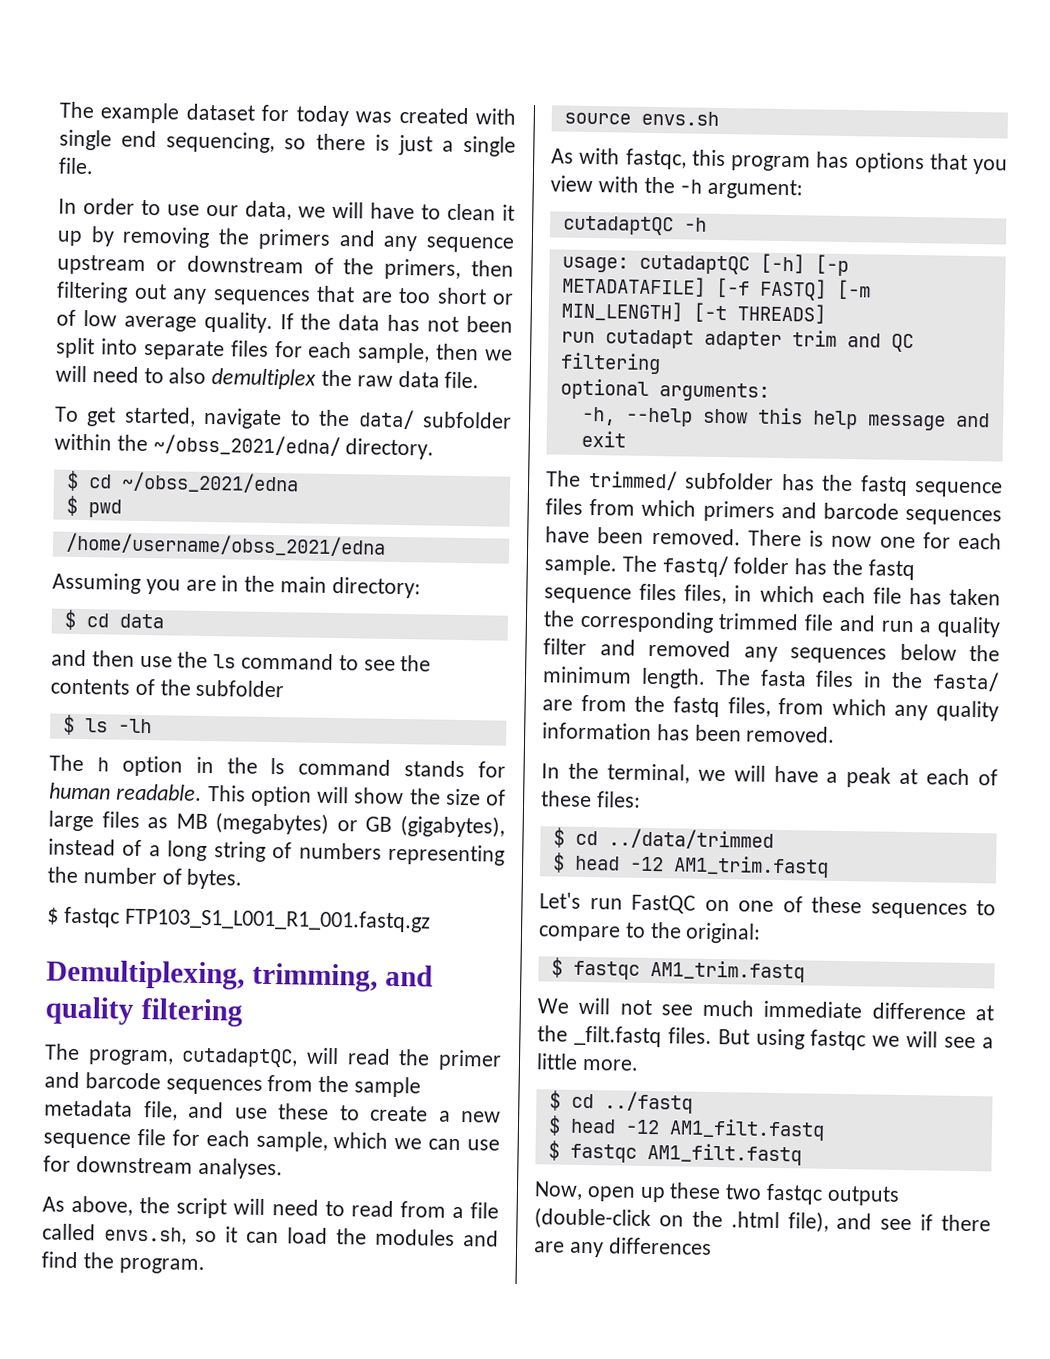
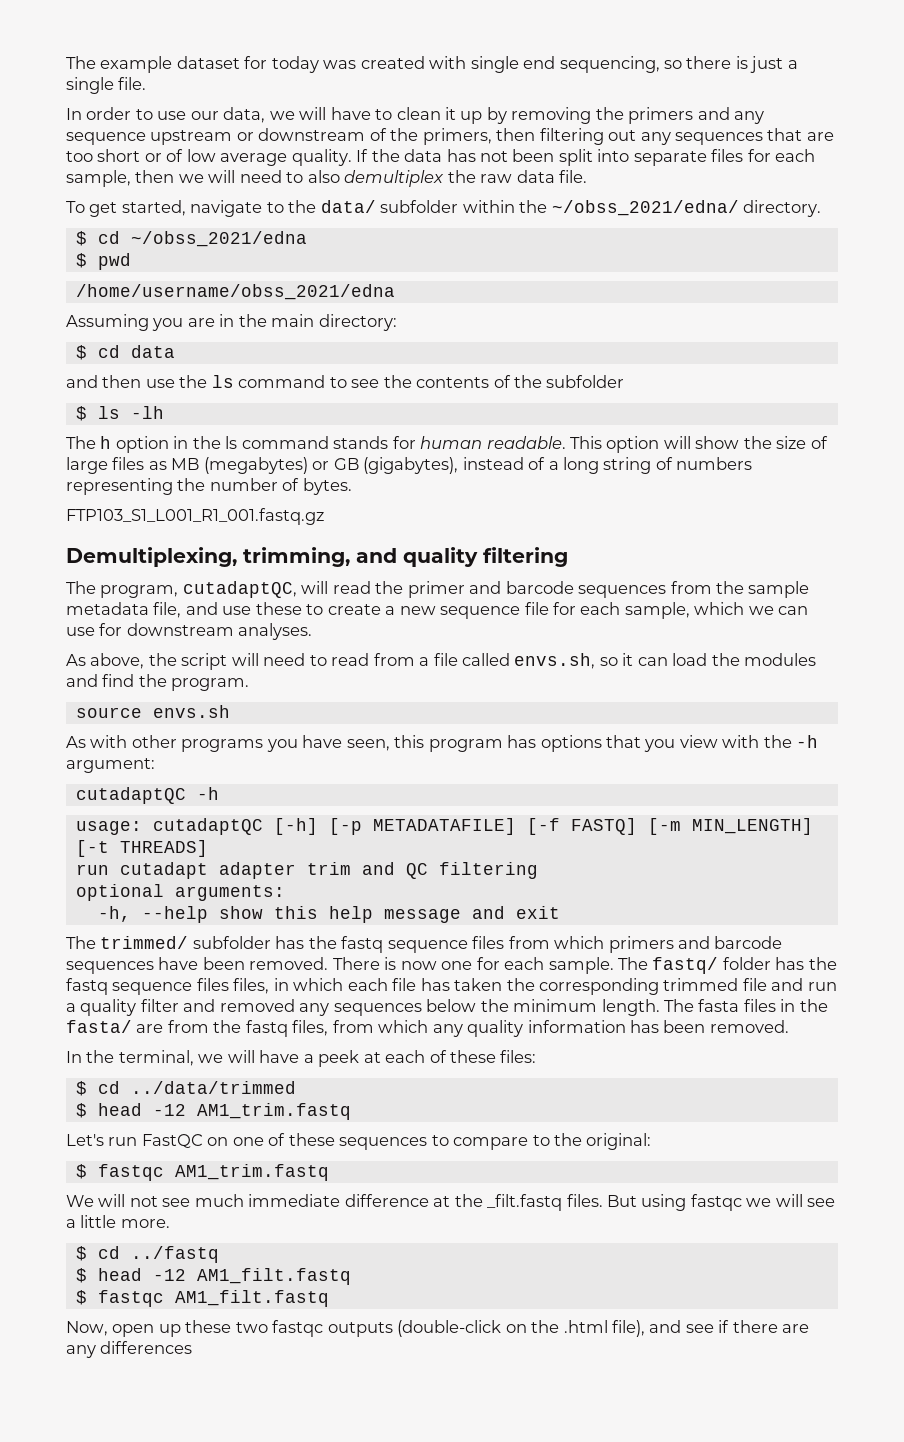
[47,906,120,928] $ fastqc -> (352, 486) none
[625,148,687,170] fastqc, -> [131,735,390,752] other programs you have seen,
[846,767,892,788] peak -> [318,1050,360,1067] peek

